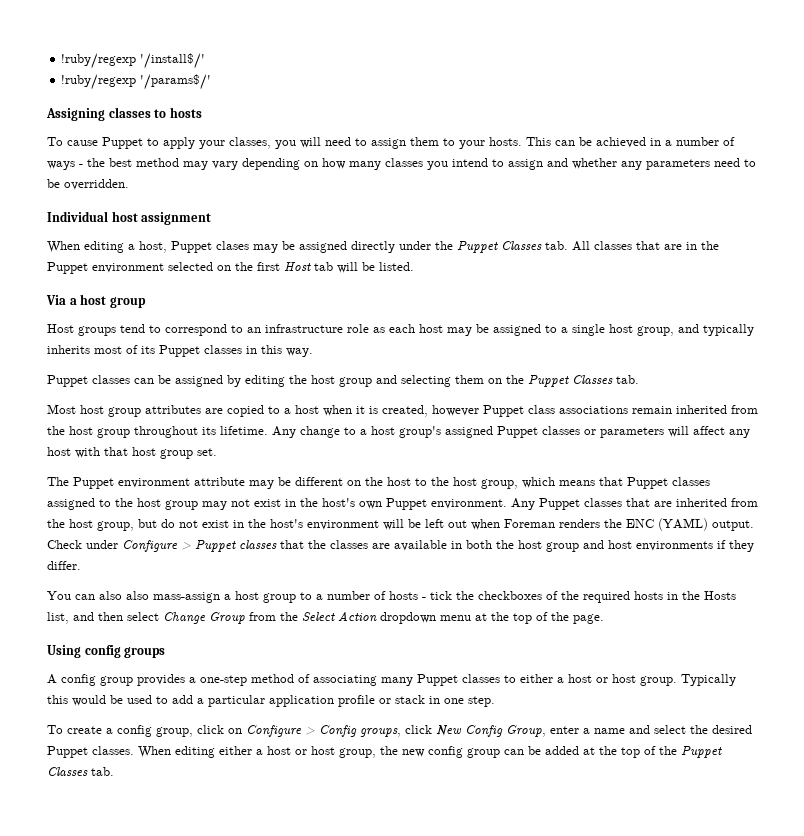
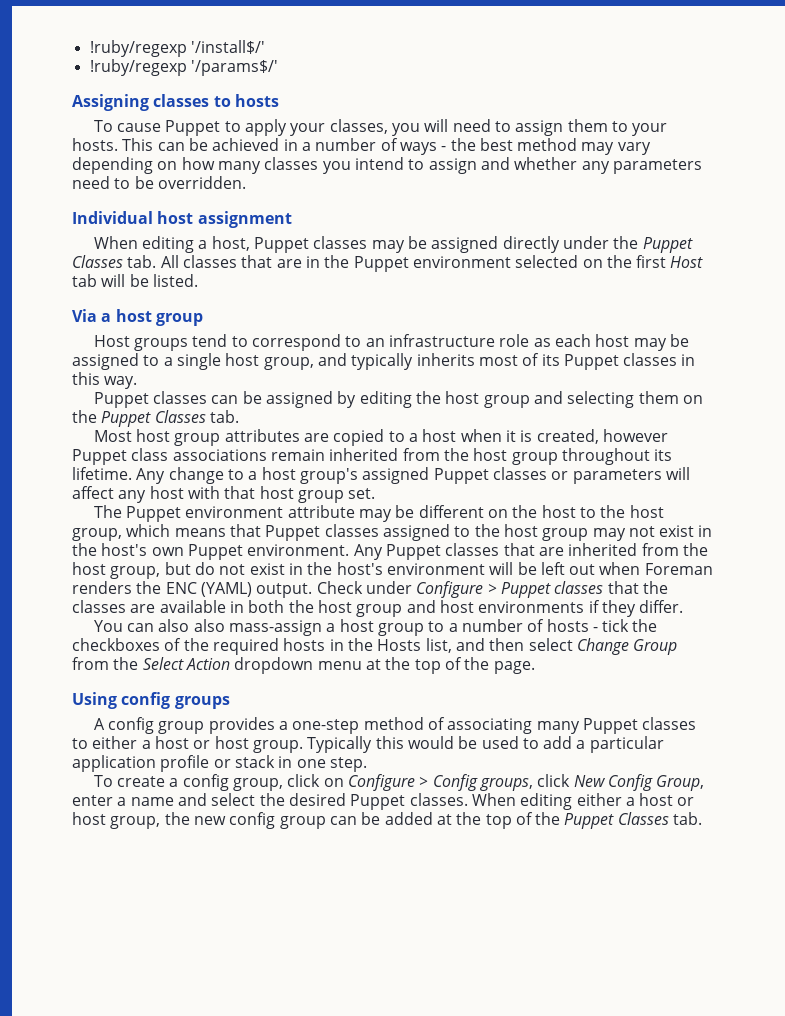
[216,241,249,250] clases -> [313,236,368,249] classes

